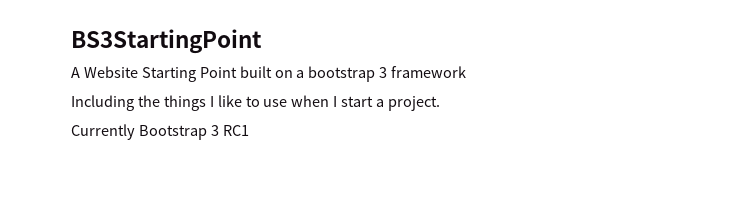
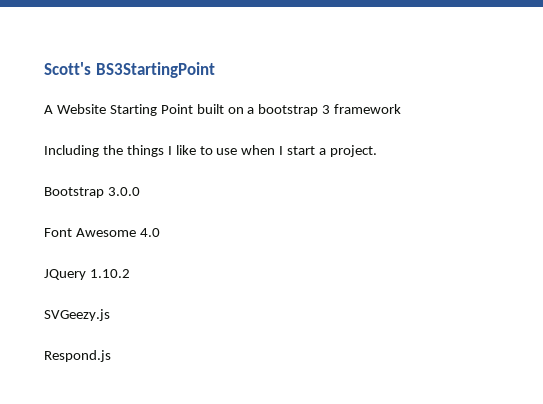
(71, 41) none -> [44,62,91,75] Scott's
[71,124,249,140] Currently Bootstrap 3 RC1 -> [44,187,140,198] [44,228,160,237] [44,269,130,280] [44,309,110,321] [44,350,111,362] Bootstrap 3.0.0 // Font Awesome 4.0 // JQuery 1.10.2 // SVGeezy.js // Respond.js

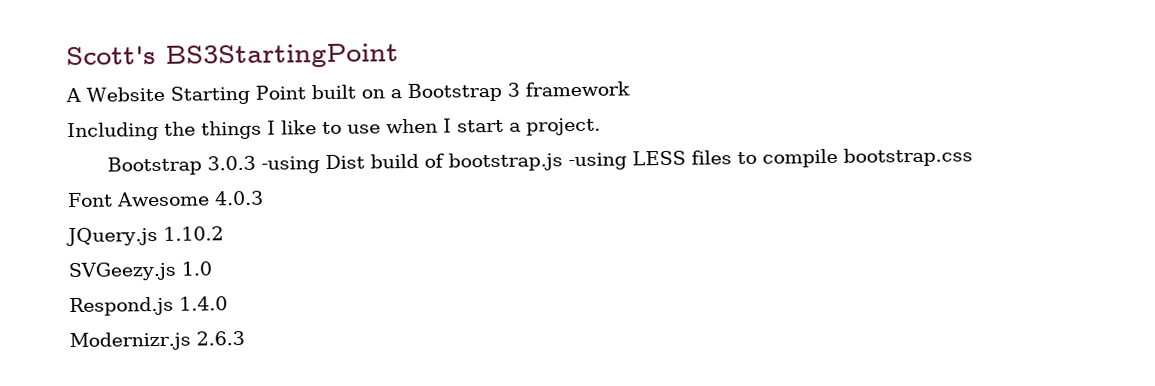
[258,104,319,116] bootstrap -> [406,82,502,103] Bootstrap
[107,187,140,196] 3.0.0 -> [206,147,973,174] 3.0.3 -using Dist build of bootstrap.js -using LESS files to compile bootstrap.css
[139,228,160,237] [44,269,86,280] 4.0 // JQuery -> [213,190,264,206] [66,226,158,247] 4.0.3 // JQuery.js
(110, 315) none -> [180,261,212,276] 1.0
(111, 356) none -> [179,296,228,311] [69,330,245,352] 1.4.0 // Modernizr.js 2.6.3

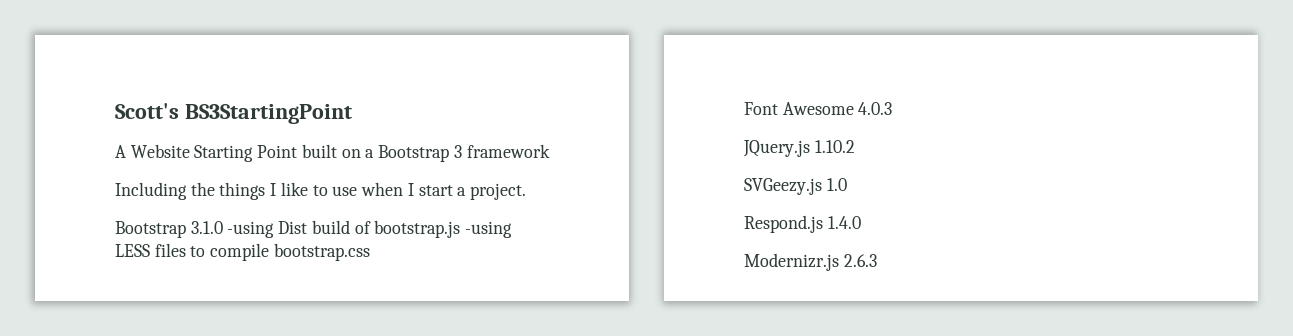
[206,155,256,171] 3.0.3 -> [190,221,223,234] 3.1.0

